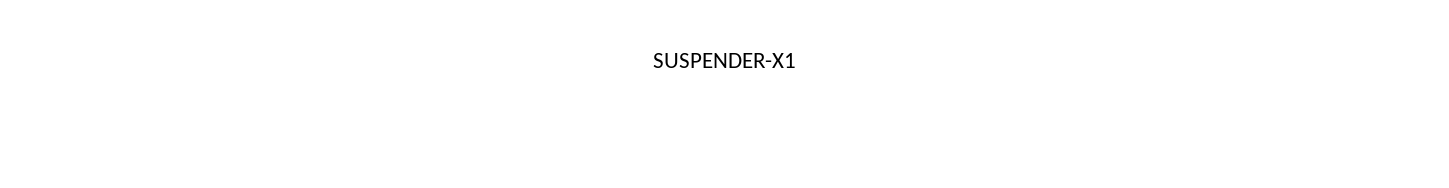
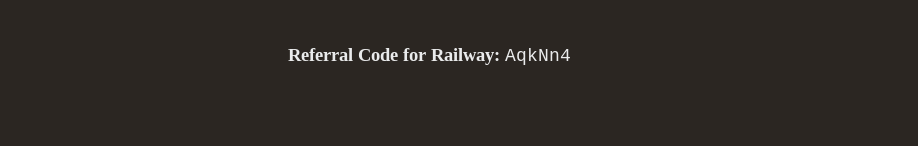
[653,53,796,68] SUSPENDER-X1 -> [288,48,571,65] Referral Code for Railway: AqkNn4

